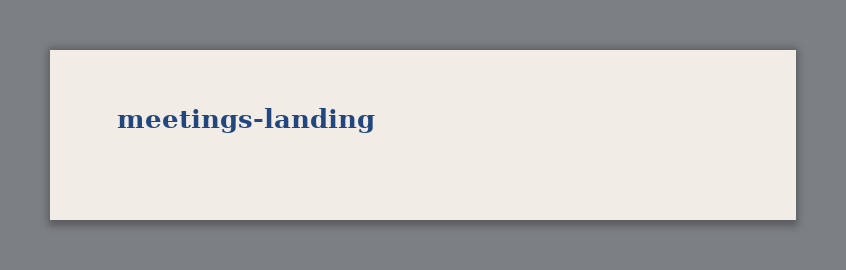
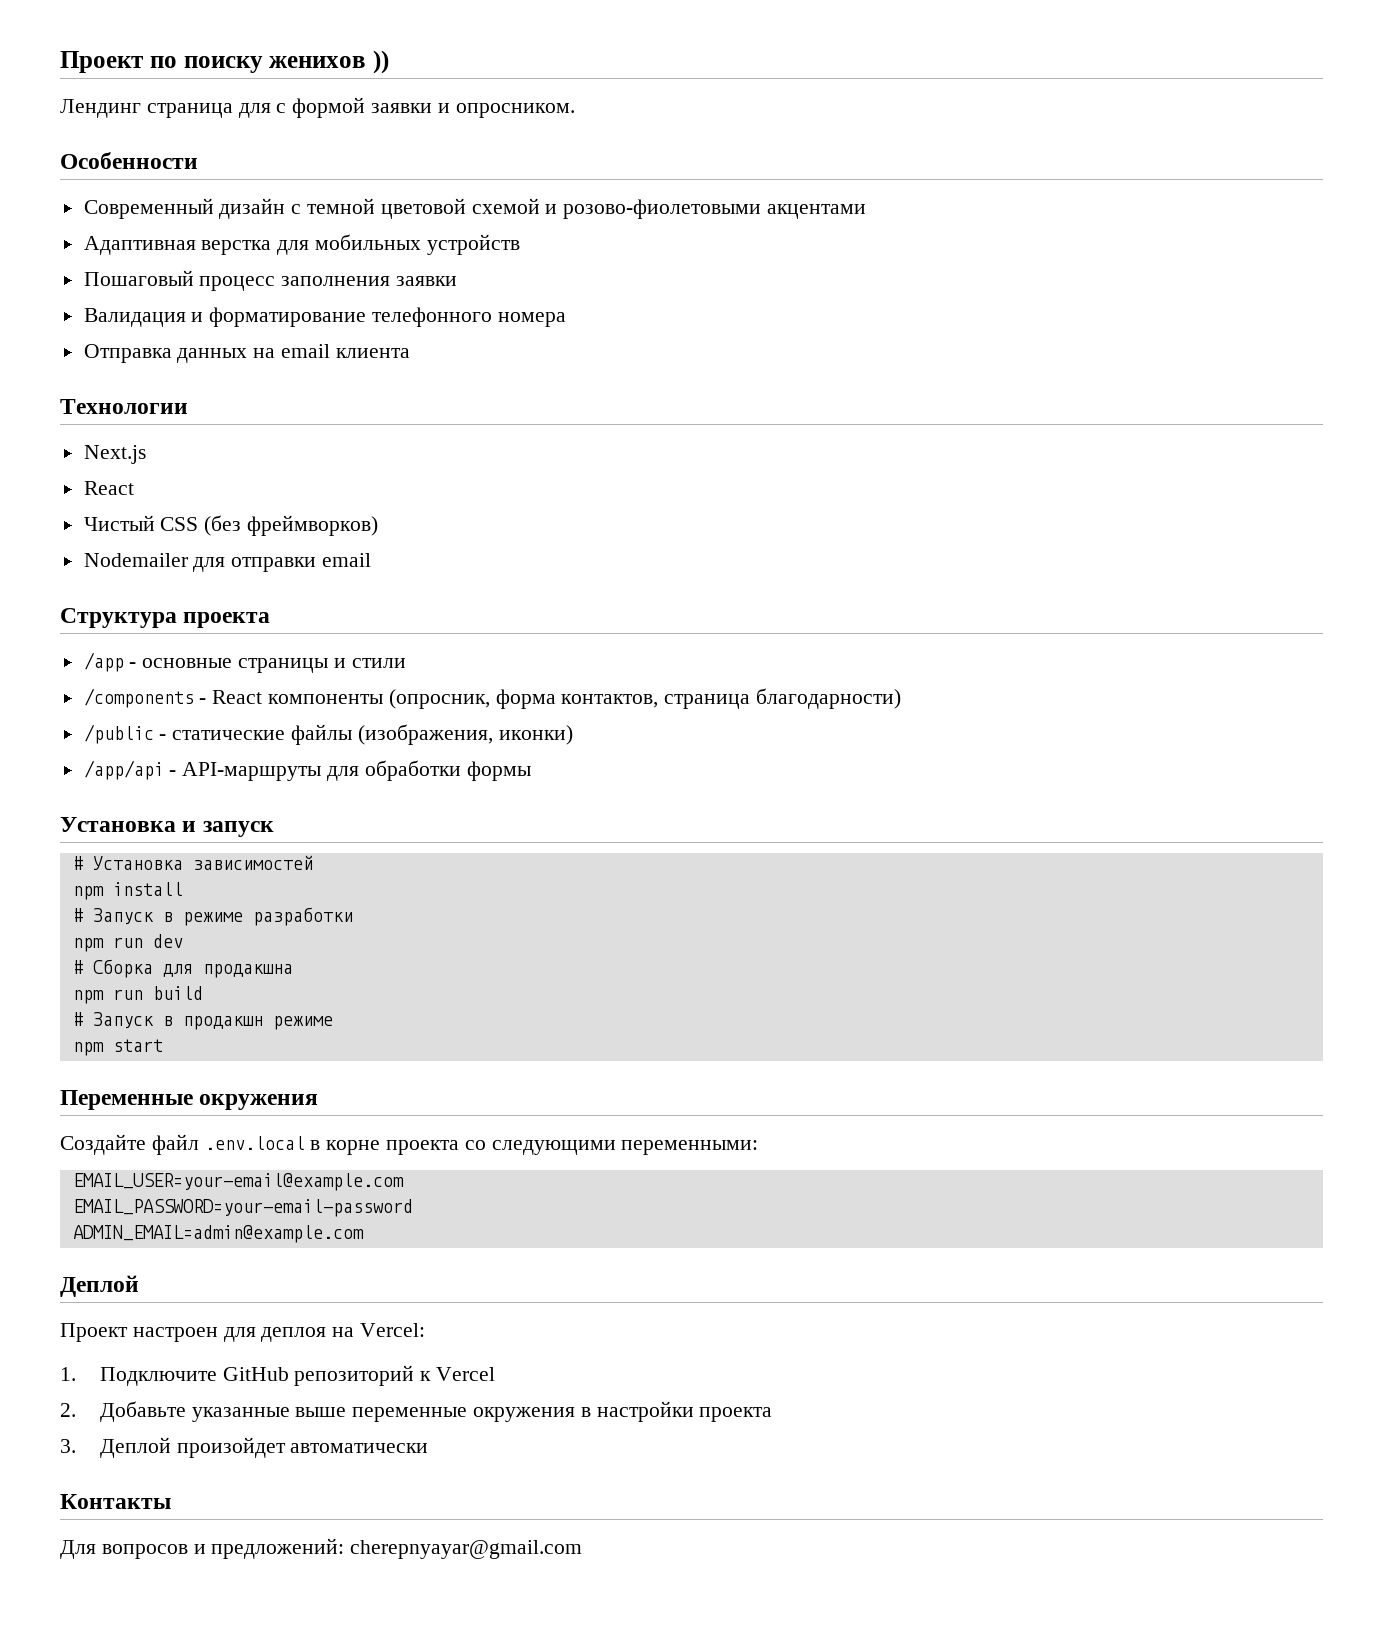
[117,108,375,133] meetings-landing -> [60,50,389,74] [60,97,575,118] [60,152,198,169] [83,198,867,219] [83,234,520,255] [83,270,458,291] [83,307,566,327] [83,344,410,363] [60,399,188,414] [83,445,146,464] [83,481,134,495] [83,515,379,536] [83,553,372,572] [60,608,271,628] [83,652,406,673] [83,688,902,709] [83,724,573,745] [83,760,531,781] [60,817,274,837] [72,855,313,870] [72,882,183,900] [72,907,353,926] [72,934,183,952] [72,959,293,978] [72,986,203,1004] [72,1012,333,1030] [72,1039,163,1056] [60,1090,319,1110] [60,1134,759,1155] [72,1173,404,1191] [72,1199,413,1217] [72,1225,364,1243] [60,1275,139,1297] [60,1323,426,1342] [60,1365,496,1386] [60,1401,773,1422] [60,1437,429,1458] [60,1494,171,1509] [60,1538,583,1559] Проект по поиску женихов )) // Лендинг страница для с формой заявки и опросником. // Особенности // Современный дизайн с темной цветовой схемой и розово-фиолетовыми акцентами // Адаптивная верстка для мобильных устройств // Пошаговый процесс заполнения заявки // Валидация и форматирование телефонного номера // Отправка данных на email клиента // Технологии // Next.js // React // Чистый CSS (без фреймворков) // Nodemailer для отправки email // Структура проекта // /app - основные страницы и стили // /components - React компоненты (опросник, форма контактов, страница благодарности) // /public - статические файлы (изображения, иконки) // /app/api - API-маршруты для обработки формы // Установка и запуск // # Установка зависимостей // npm install // # Запуск в режиме разработки // npm run dev // # Сборка для продакшна // npm run build // # Запуск в продакшн режиме // npm start // Переменные окружения // Создайте файл .env.local в корне проекта со следующими переменными: // EMAIL_USER=your-email@example.com // EMAIL_PASSWORD=your-email-password // ADMIN_EMAIL=admin@example.com // Деплой // Проект настроен для деплоя на Vercel: // 1. Подключите GitHub репозиторий к Vercel // 2. Добавьте указанные выше переменные окружения в настройки проекта // 3. Деплой произойдет автоматически // Контакты // Для вопросов и предложений: cherepnyayar@gmail.com

